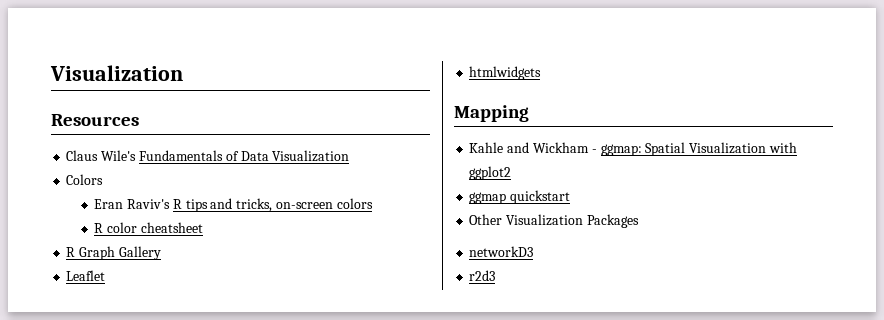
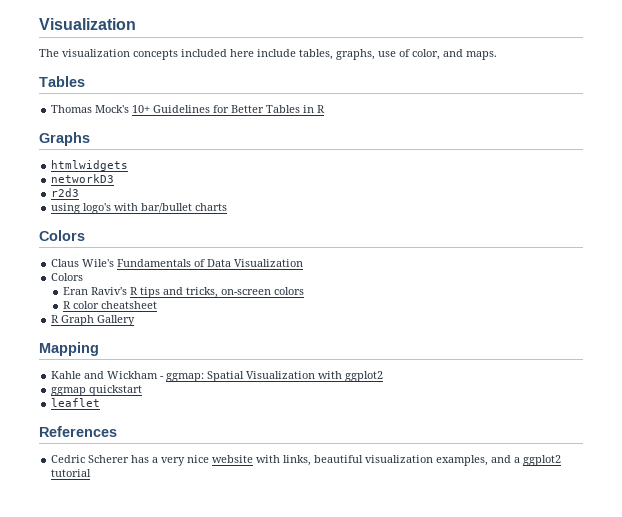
[50,65,183,81] [51,114,139,126] Visualization // Resources -> [39,18,136,30] [39,49,497,60] [39,76,85,87] [51,105,326,113] [39,132,90,146] [51,160,129,171] [51,174,115,183] [51,188,80,197] [51,203,228,214] [39,230,85,241] Visualization // The visualization concepts included here include tables, graphs, use of color, and maps. // Tables // Thomas Mock's 10+ Guidelines for Better Tables in R // Graphs // htmlwidgets // networkD3 // r2d3 // using logo's with bar/bullet charts // Colors
[66,270,106,281] [469,66,542,80] // Leaflet // htmlwidgets -> (136, 320) none
[469,214,639,228] [469,246,534,257] [469,270,496,281] Other Visualization Packages // networkD3 // r2d3 -> [51,398,101,407] [39,426,117,437] [51,455,562,466] [51,469,92,477] leaflet // References // Cedric Scherer has a very nice website with links, beautiful visualization examples, and a ggplot2 tutorial

